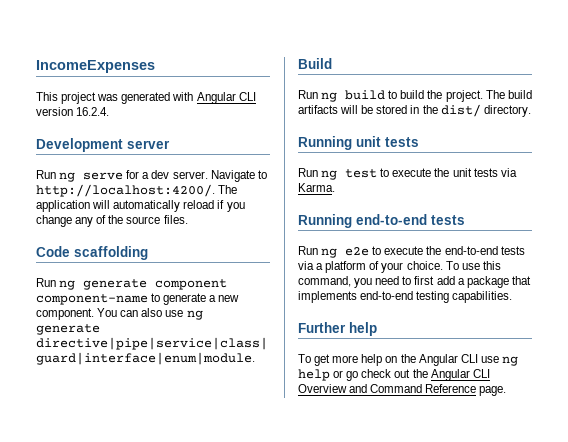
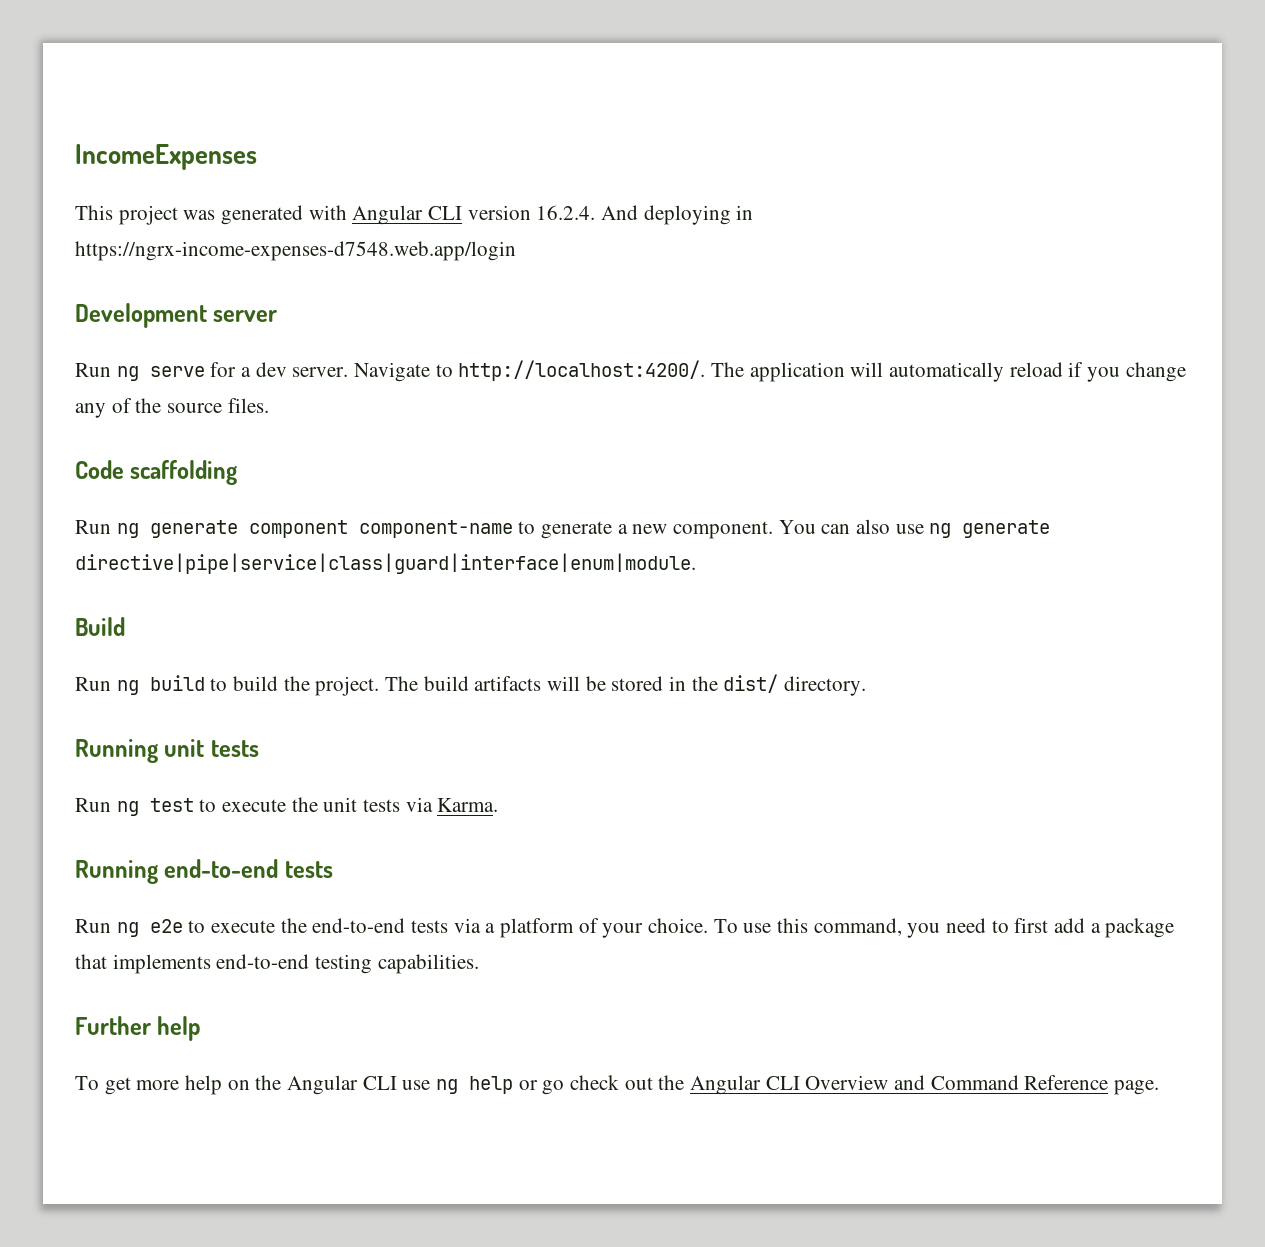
(110, 111) none -> [601,205,754,225] [75,241,516,261] And deploying in https://ngrx-income-expenses-d7548.web.app/login

